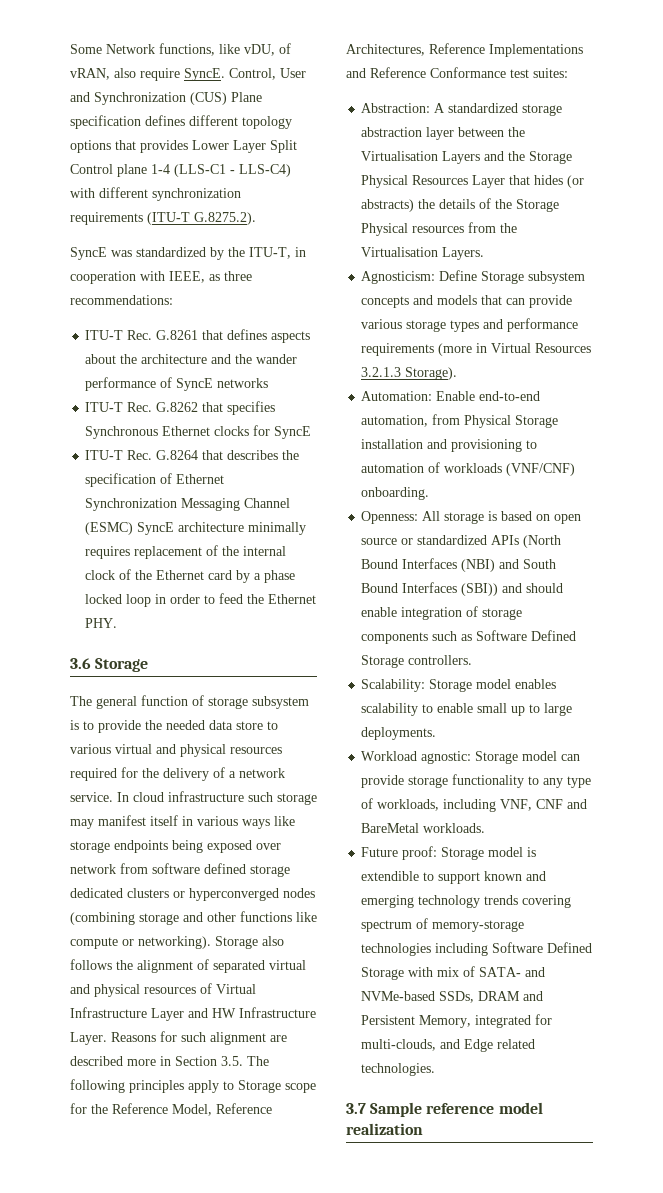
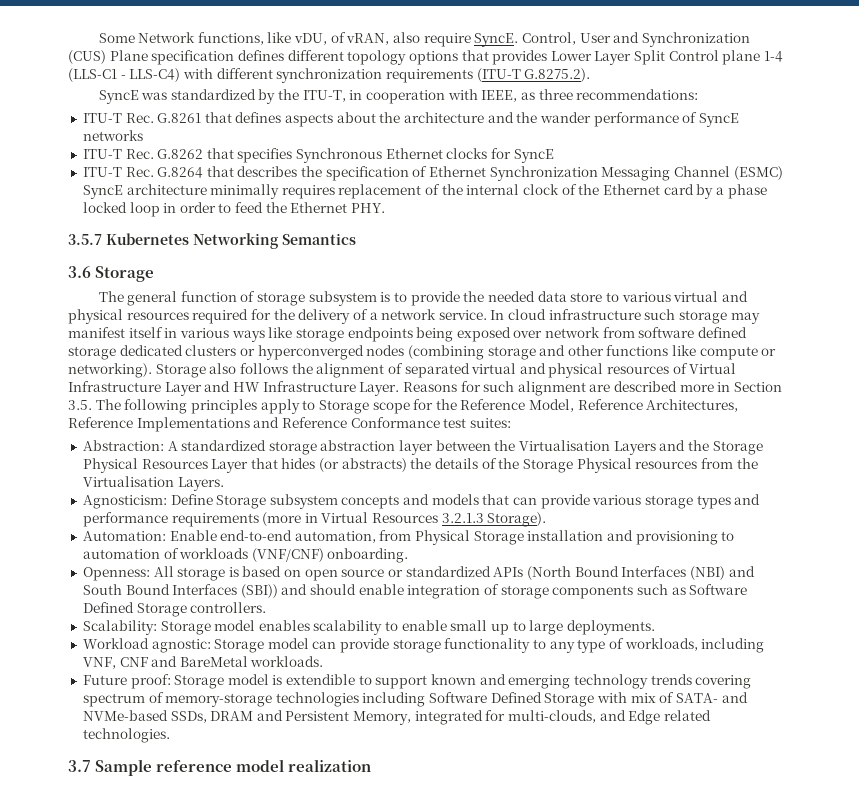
(118, 623) none -> [68,233,356,249] // 3.5.7 Kubernetes Networking Semantics

